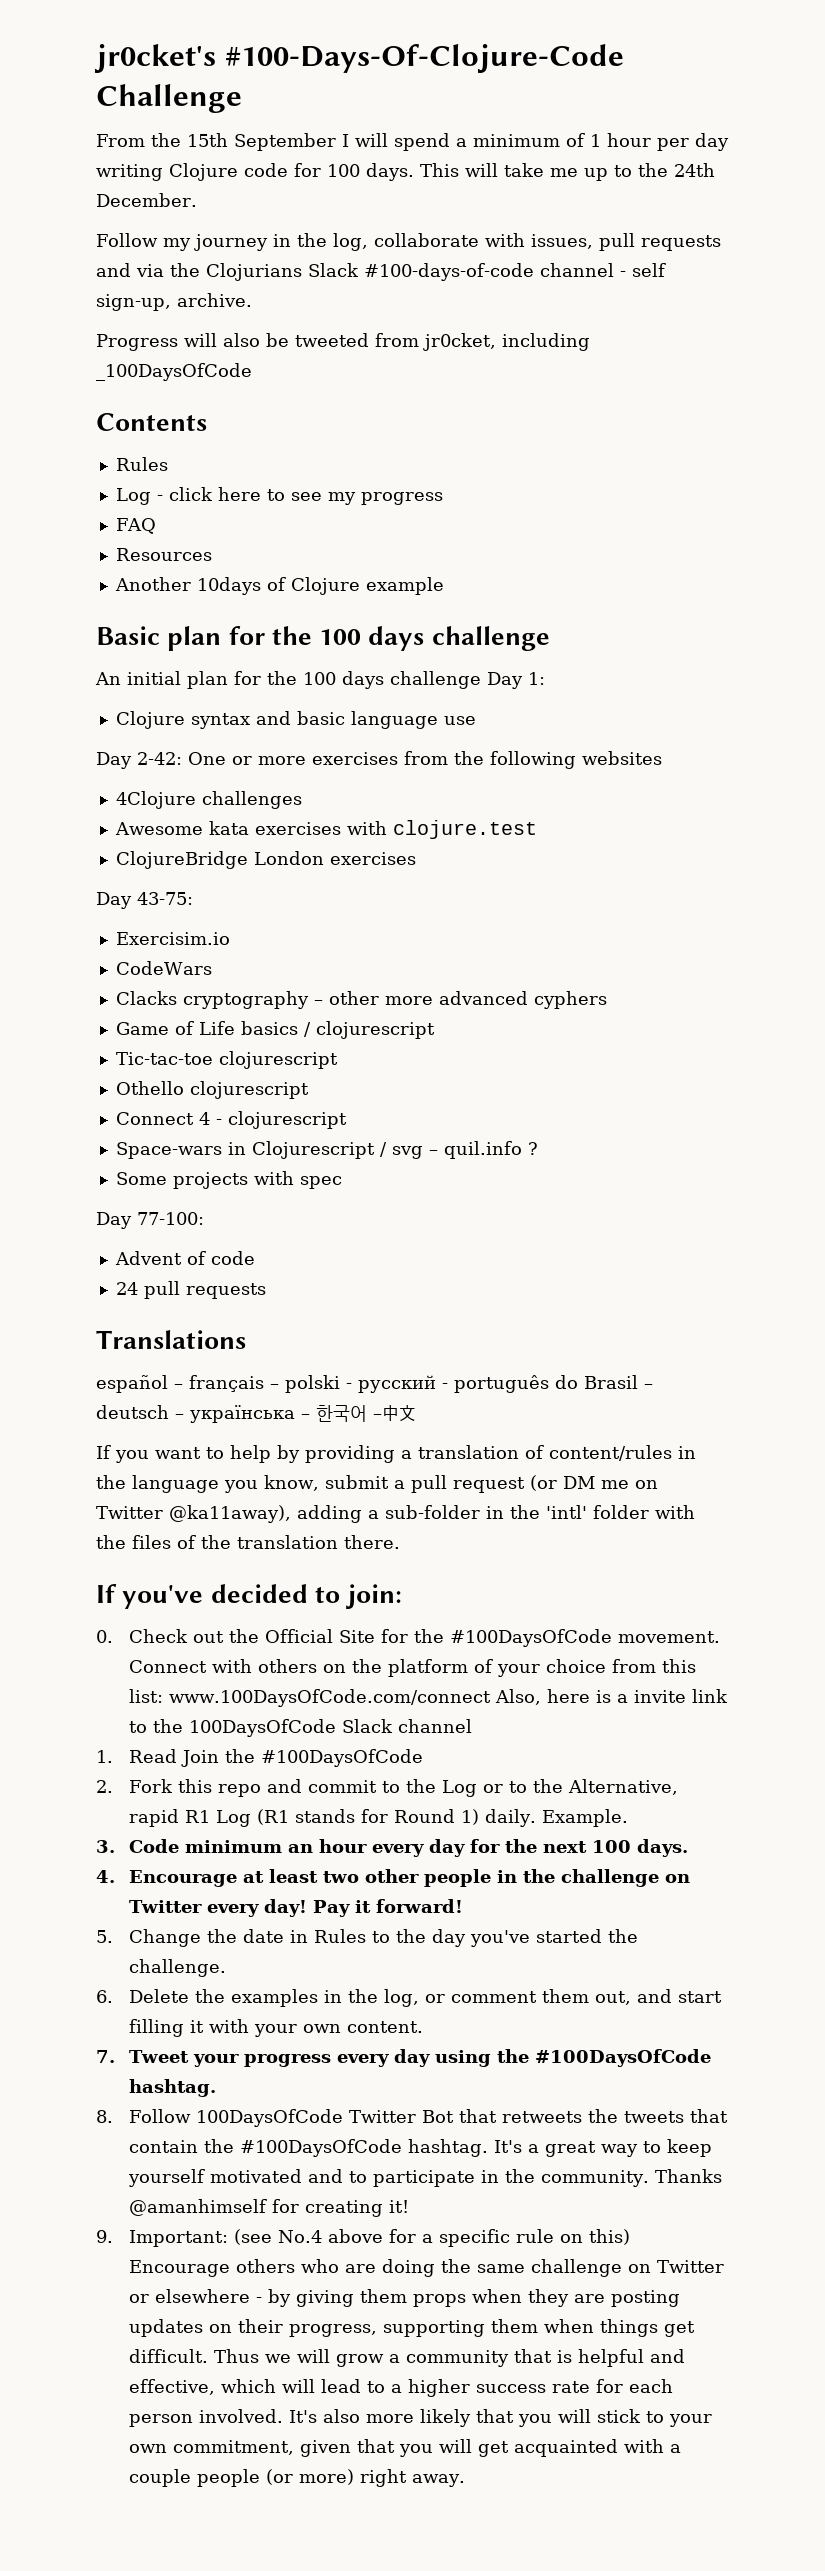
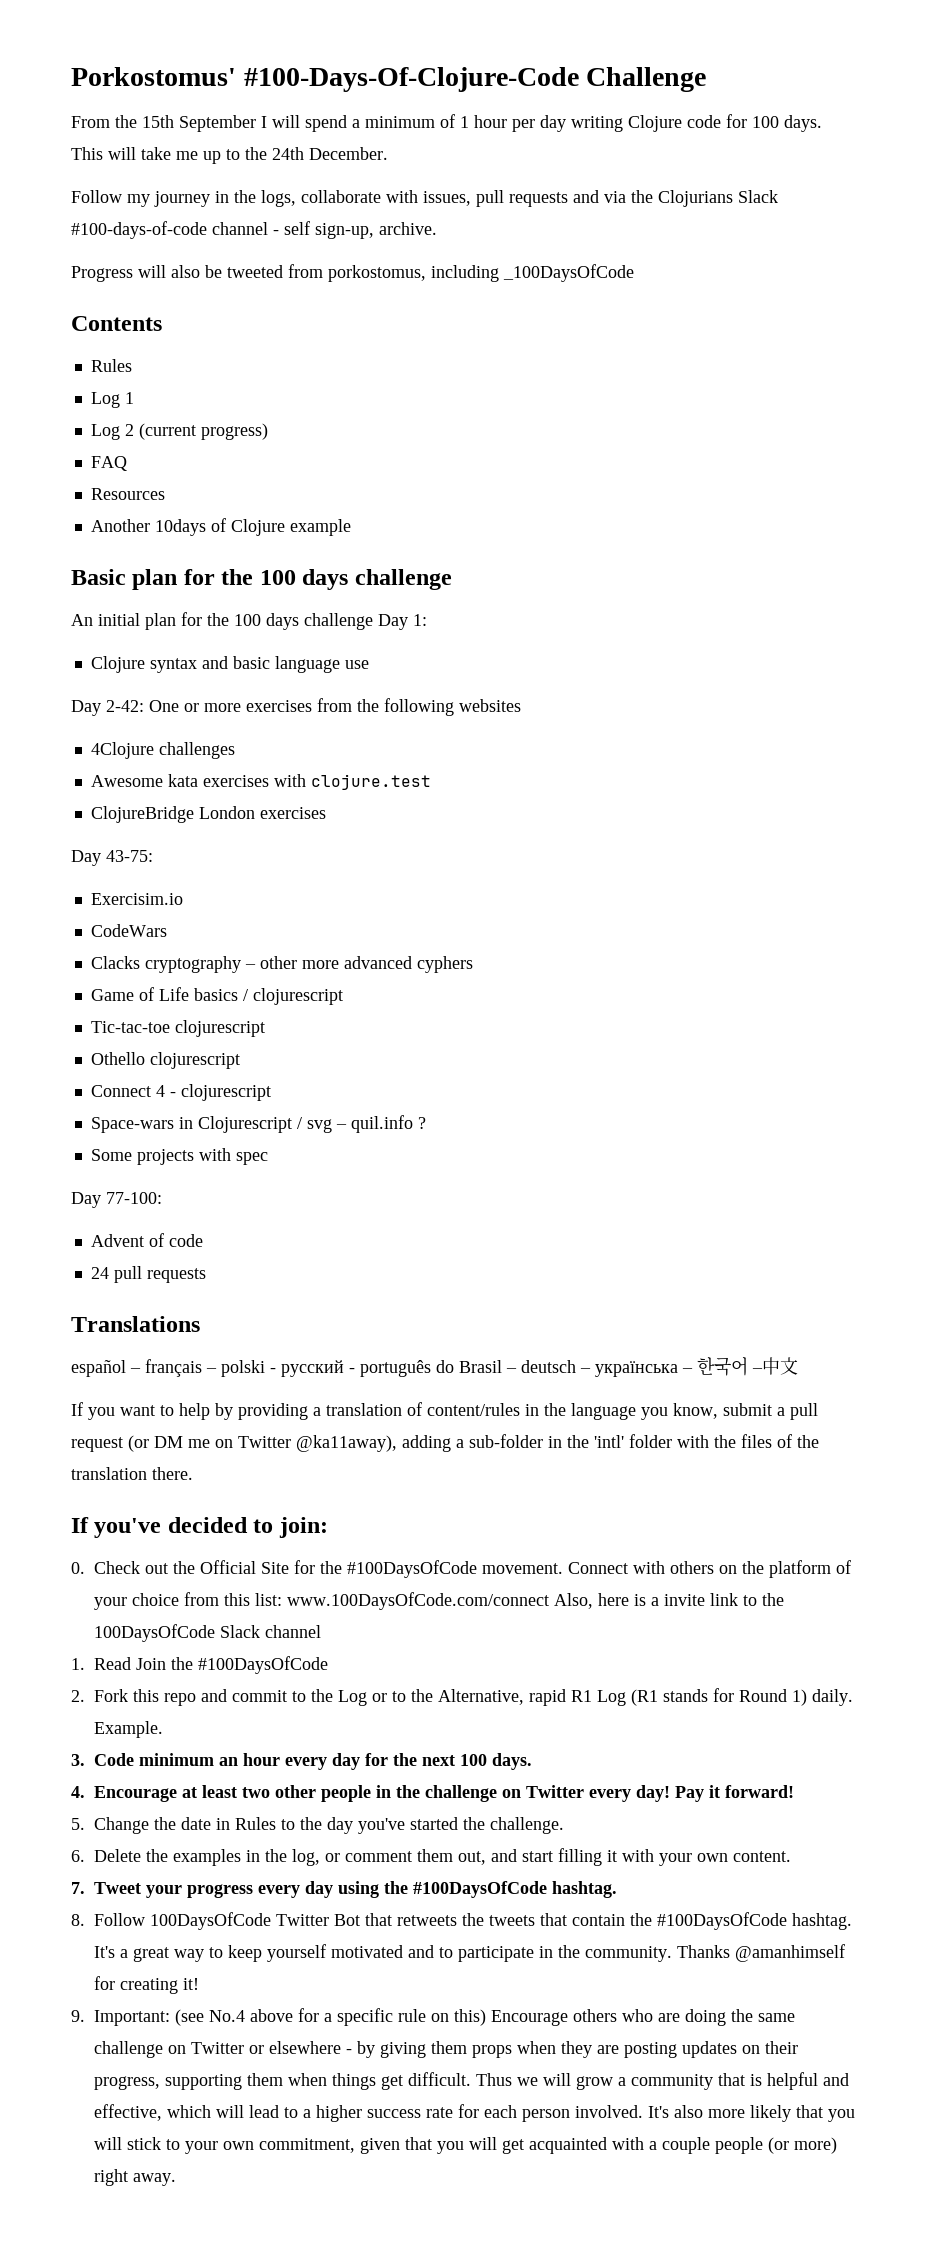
[94,44,216,73] jr0cket's -> [71,67,236,86] Porkostomus'
[332,233,368,251] log, -> [261,190,296,207] logs,
[423,333,496,351] jr0cket, -> [328,265,426,282] porkostomus,
[156,487,443,505] - click here to see my progress -> [124,392,134,404] [90,423,268,440] 1 // Log 2 (current progress)

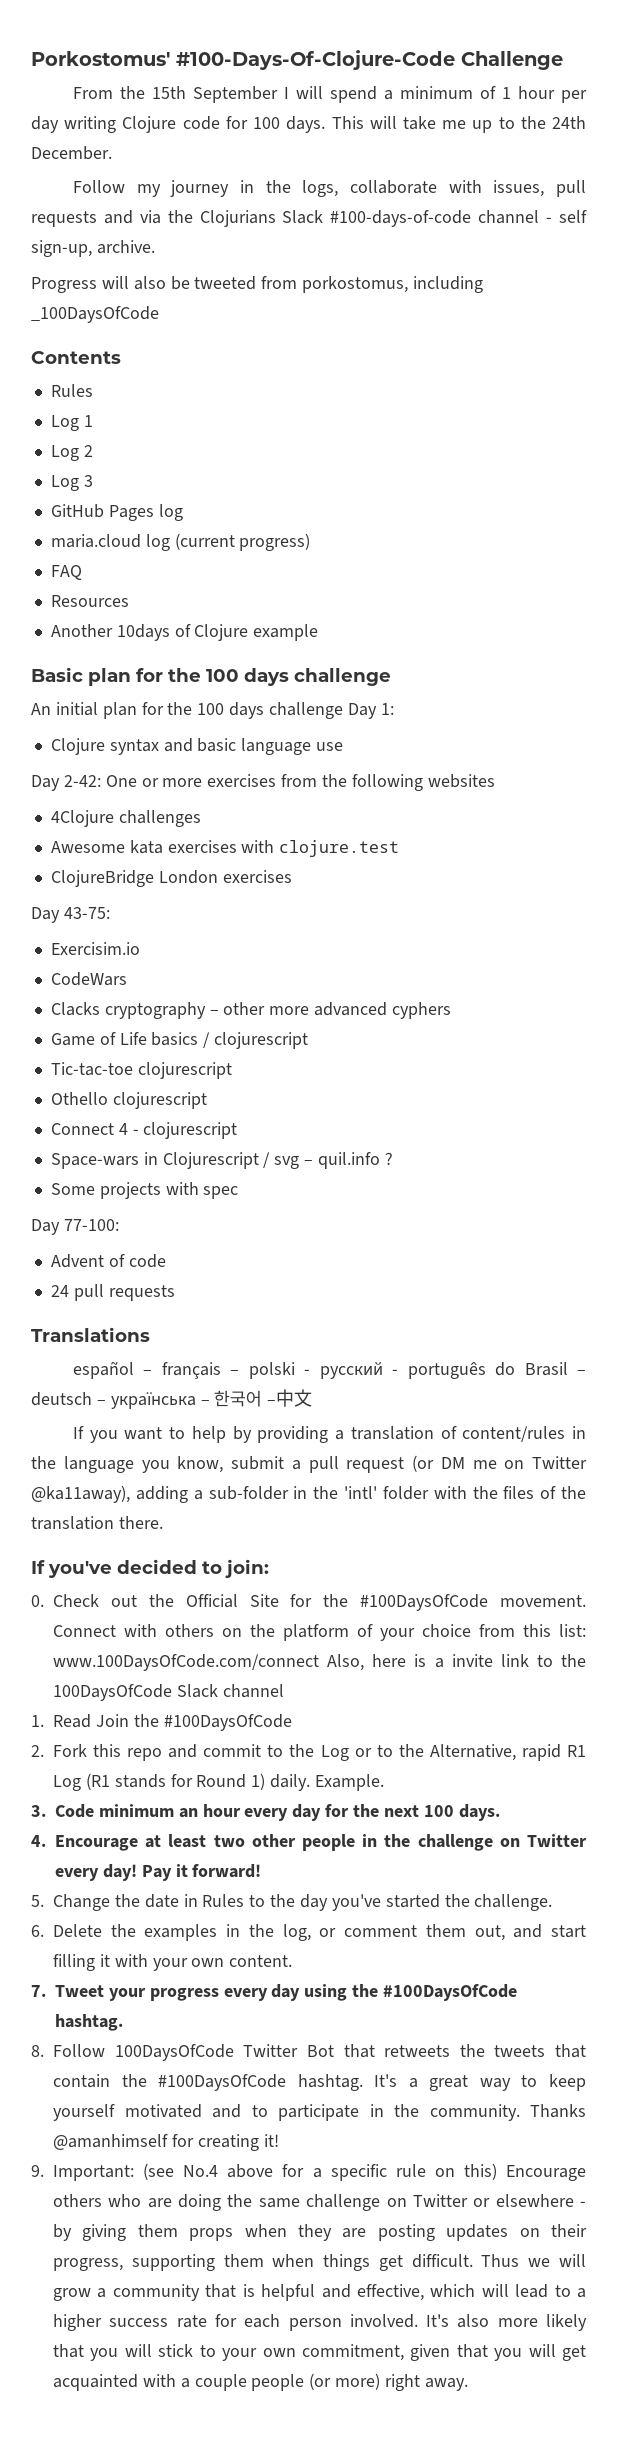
(134, 430) none -> [50,475,93,491] [50,504,183,521] [50,534,170,551] // Log 3 // GitHub Pages log // maria.cloud log

